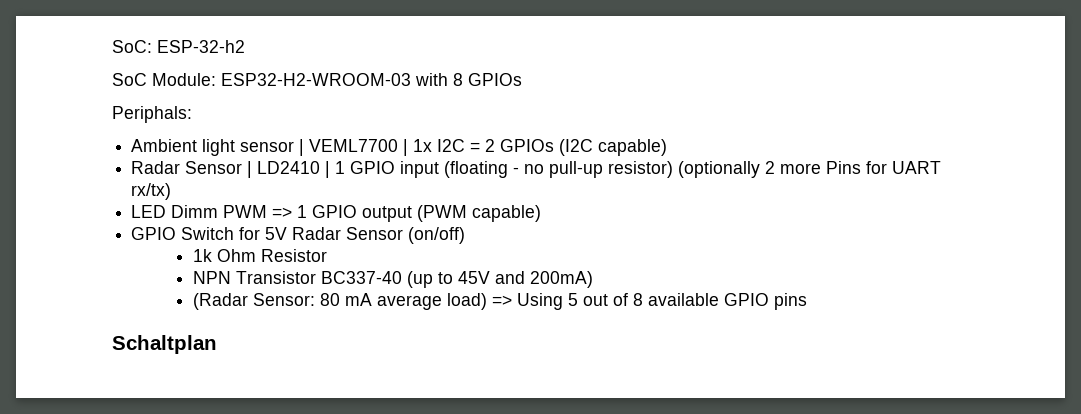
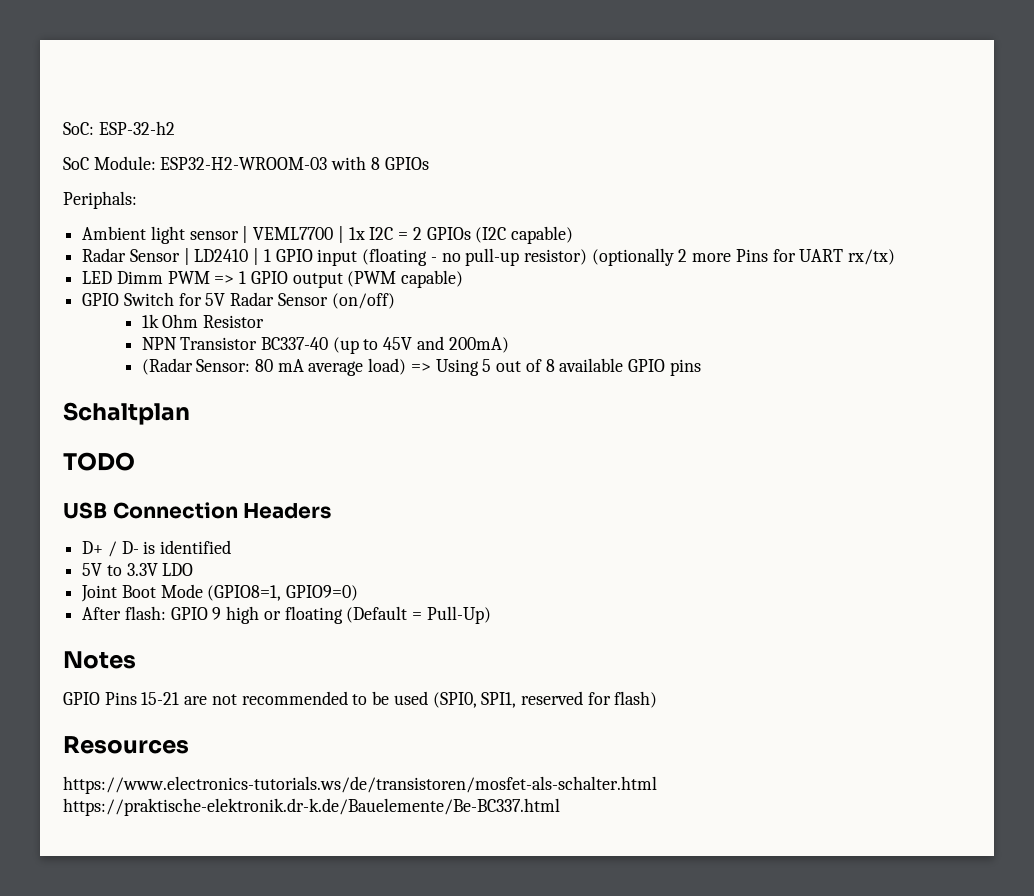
(217, 344) none -> [63,452,135,471] [63,502,332,519] [82,540,232,557] [82,563,194,576] [81,584,359,602] [82,606,491,624] [63,651,136,669] [63,691,658,708] [63,736,189,754] [63,776,657,794] [63,798,560,816] // TODO // USB Connection Headers // D+ / D- is identified // 5V to 3.3V LDO // Joint Boot Mode (GPIO8=1, GPIO9=0) // After flash: GPIO 9 high or floating (Default = Pull-Up) // Notes // GPIO Pins 15-21 are not recommended to be used (SPI0, SPI1, reserved for flash) // Resources // https://www.electronics-tutorials.ws/de/transistoren/mosfet-als-schalter.html https://praktische-elektronik.dr-k.de/Bauelemente/Be-BC337.html

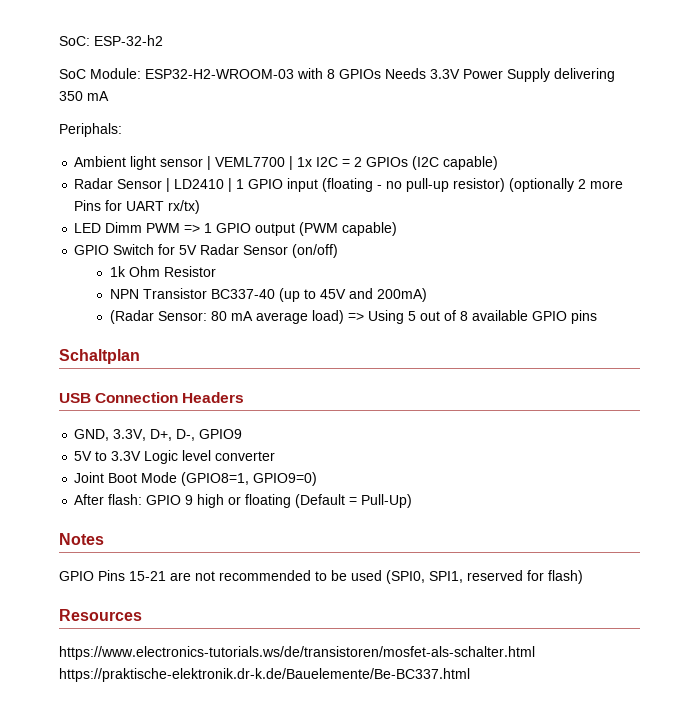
(429, 163) none -> [385,68,615,82] [59,91,109,101] Needs 3.3V Power Supply delivering 350 mA
[63,452,135,471] // TODO -> (140, 356) none
[82,540,232,557] D+ / D- is identified -> [74,429,243,441] GND, 3.3V, D+, D-, GPIO9
[162,563,194,576] LDO -> [144,450,276,464] Logic level converter

